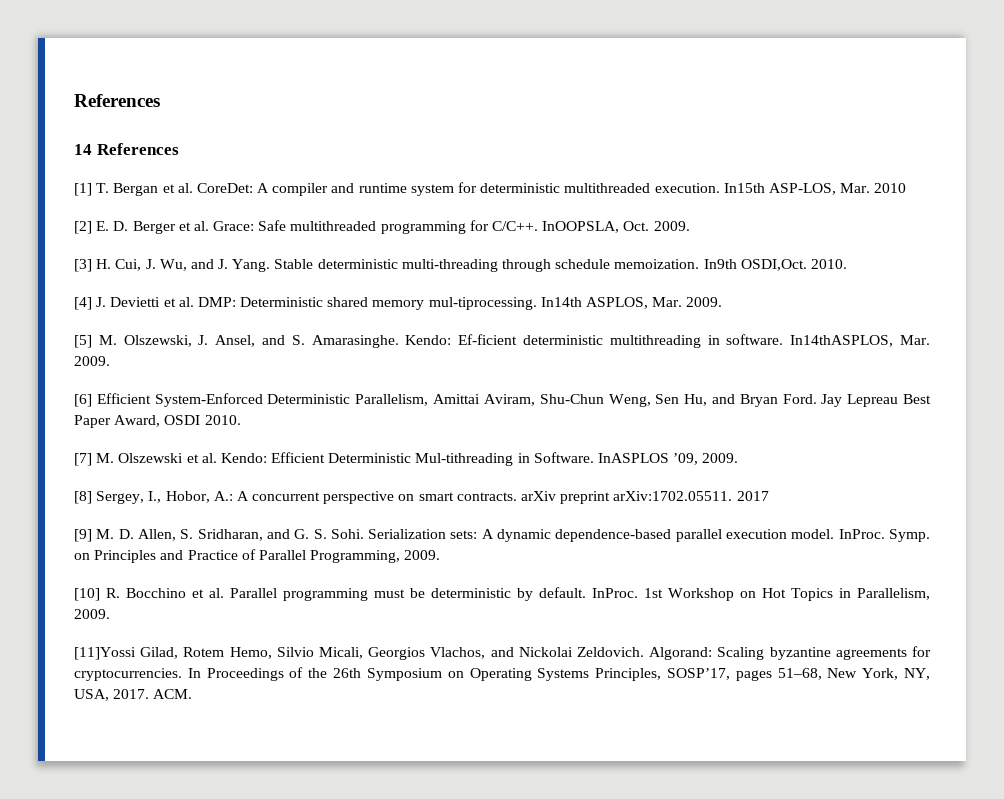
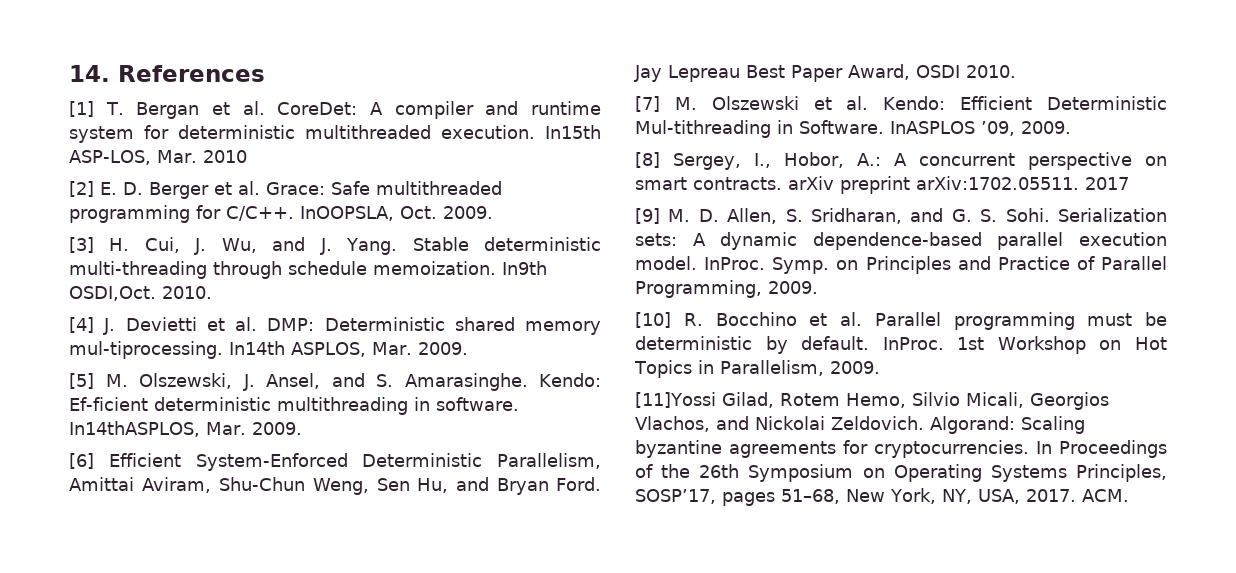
[74,94,160,107] [74,144,92,155] References // 14 -> [69,65,110,82] 14.

